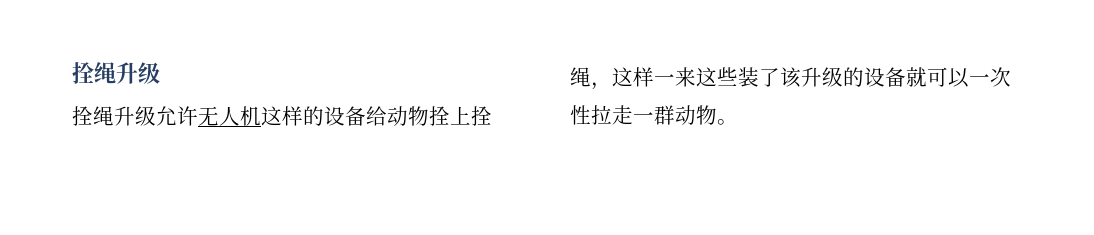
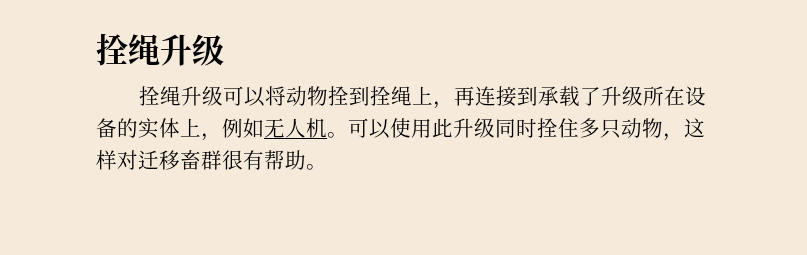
[156,106,492,126] [570,67,1011,90] [570,105,717,125] 允许无人机这样的设备给动物拴上拴绳，这样一来这些装了该升级的设备就可以一次性拉走一群动物 -> [223,86,707,109] [96,118,705,141] [96,150,306,170] 可以将动物拴到拴绳上，再连接到承载了升级所在设备的实体上，例如无人机。可以使用此升级同时拴住多只动物，这样对迁移畜群很有帮助

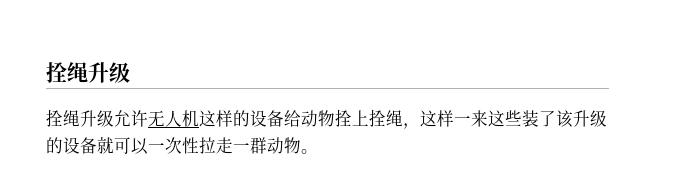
[223,86,707,109] [96,118,705,141] [96,150,306,170] 可以将动物拴到拴绳上，再连接到承载了升级所在设备的实体上，例如无人机。可以使用此升级同时拴住多只动物，这样对迁移畜群很有帮助 -> [114,109,607,129] [46,137,301,155] 允许无人机这样的设备给动物拴上拴绳，这样一来这些装了该升级的设备就可以一次性拉走一群动物

